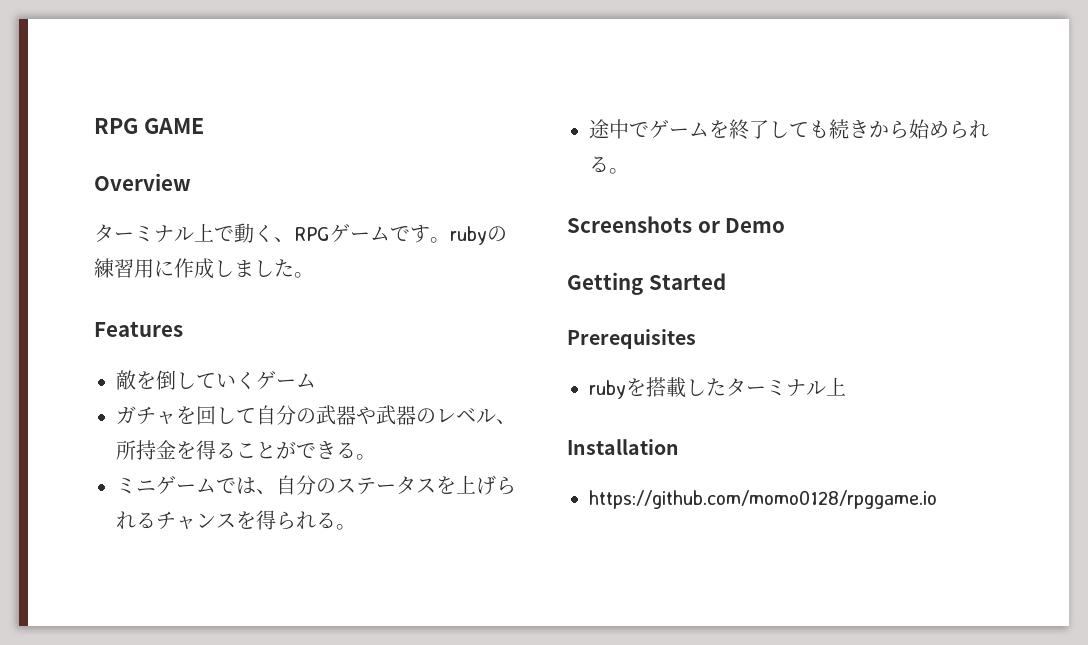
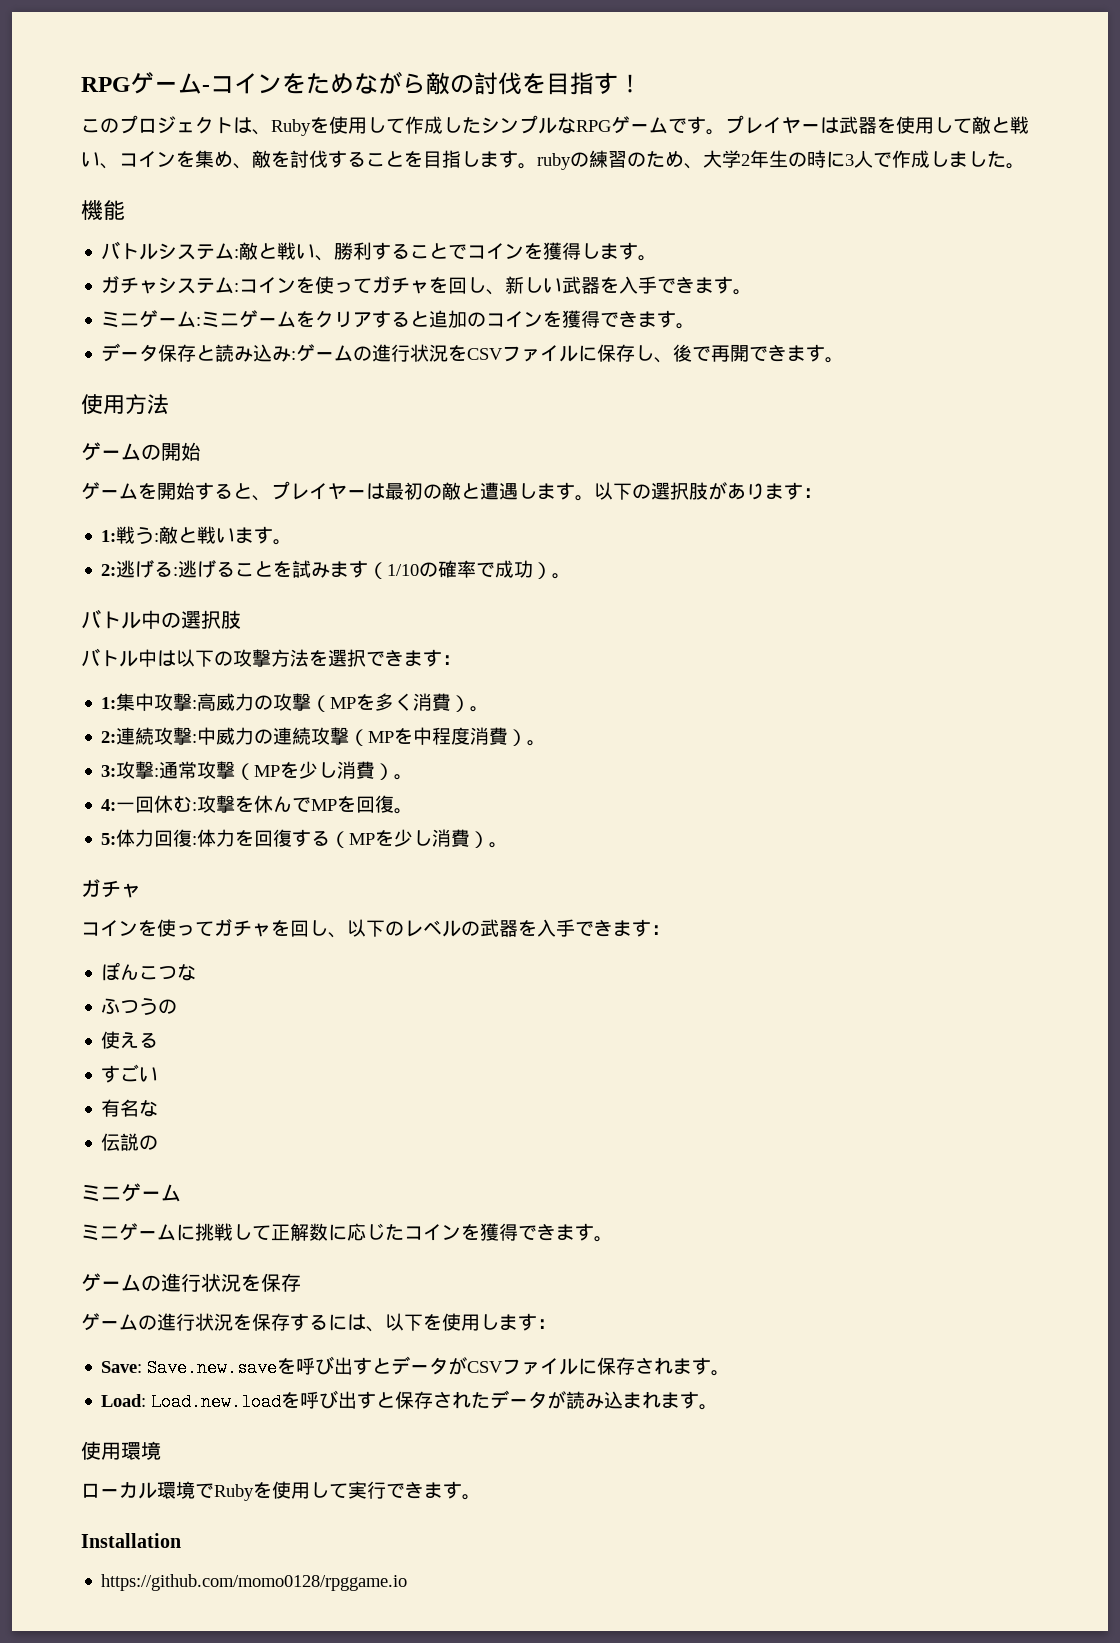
[94,118,204,134] [94,173,191,191] [94,223,507,245] [94,258,314,279] [94,321,183,337] [116,370,316,390] [116,405,516,425] [116,440,376,460] [116,475,516,495] [116,510,356,530] [589,119,989,140] [589,156,629,174] [567,216,786,233] [567,272,726,295] [567,329,696,349] [589,377,846,399] RPG GAME // Overview // ターミナル上で動く、RPGゲームです。rubyの練習用に作成しました。 // Features // 敵を倒していくゲーム // ガチャを回して自分の武器や武器のレベル、所持金を得ることができる。 // ミニゲームでは、自分のステータスを上げられるチャンスを得られる。 // 途中でゲームを終了しても続きから始められる。 // Screenshots or Demo // Getting Started // Prerequisites // rubyを搭載したターミナル上 -> [81,71,642,95] [81,115,1029,136] [81,150,1025,170] [81,200,125,220] [101,241,658,261] [101,276,753,295] [101,310,696,329] [101,343,845,363] [81,394,169,414] [81,442,201,461] [81,481,822,501] [101,526,293,545] [101,560,572,579] [81,609,241,629] [81,648,461,667] [101,693,490,712] [101,727,547,746] [101,761,414,780] [101,795,414,814] [101,829,509,848] [81,879,141,898] [81,919,670,938] [101,962,197,981] [101,998,178,1015] [101,1031,159,1049] [101,1064,159,1083] [101,1099,159,1117] [101,1133,159,1151] [81,1183,181,1202] [81,1223,613,1242] [81,1273,301,1292] [81,1313,556,1332] [101,1356,731,1377] [101,1390,719,1411] [81,1441,161,1460] [81,1481,481,1501] RPGゲーム-コインをためながら敵の討伐を目指す！ // このプロジェクトは、Rubyを使用して作成したシンプルなRPGゲームです。プレイヤーは武器を使用して敵と戦い、コインを集め、敵を討伐することを目指します。rubyの練習のため、大学2年生の時に3人で作成しました。 // 機能 // バトルシステム:敵と戦い、勝利することでコインを獲得します。 // ガチャシステム:コインを使ってガチャを回し、新しい武器を入手できます。 // ミニゲーム:ミニゲームをクリアすると追加のコインを獲得できます。 // データ保存と読み込み:ゲームの進行状況をCSVファイルに保存し、後で再開できます。 // 使用方法 // ゲームの開始 // ゲームを開始すると、プレイヤーは最初の敵と遭遇します。以下の選択肢があります： // 1:戦う:敵と戦います。 // 2:逃げる:逃げることを試みます（1/10の確率で成功）。 // バトル中の選択肢 // バトル中は以下の攻撃方法を選択できます： // 1:集中攻撃:高威力の攻撃（MPを多く消費）。 // 2:連続攻撃:中威力の連続攻撃（MPを中程度消費）。 // 3:攻撃:通常攻撃（MPを少し消費）。 // 4:一回休む:攻撃を休んでMPを回復。 // 5:体力回復:体力を回復する（MPを少し消費）。 // ガチャ // コインを使ってガチャを回し、以下のレベルの武器を入手できます： // ぽんこつな // ふつうの // 使える // すごい // 有名な // 伝説の // ミニゲーム // ミニゲームに挑戦して正解数に応じたコインを獲得できます。 // ゲームの進行状況を保存 // ゲームの進行状況を保存するには、以下を使用します： // Save: Save.new.saveを呼び出すとデータがCSVファイルに保存されます。 // Load: Load.new.loadを呼び出すと保存されたデータが読み込まれます。 // 使用環境 // ローカル環境でRubyを使用して実行できます。

